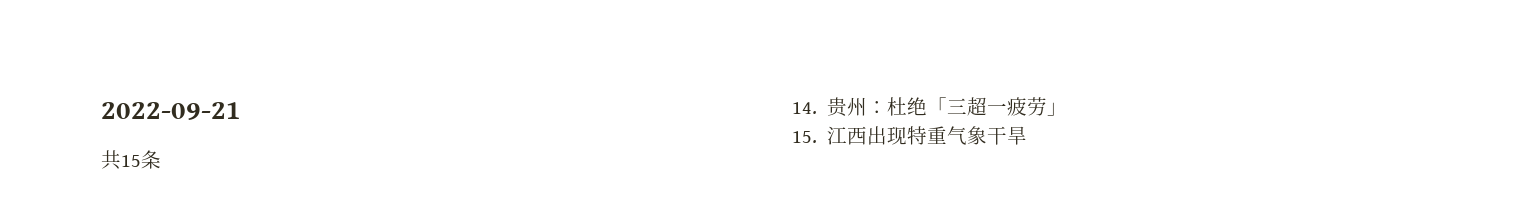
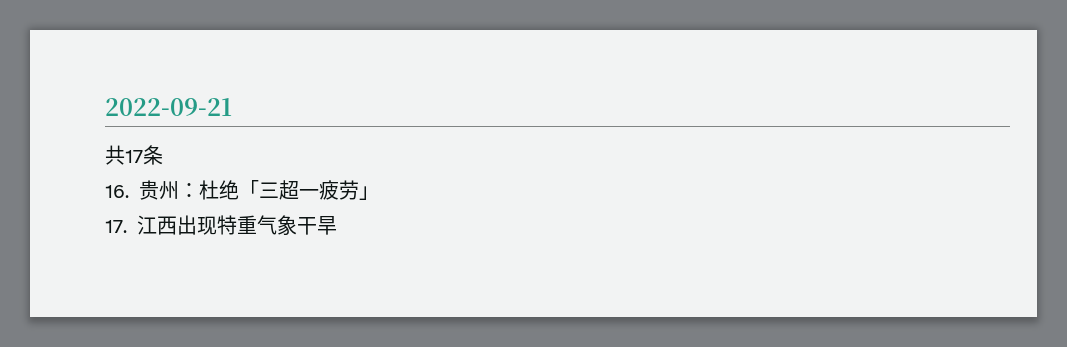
[121,155,141,167] 15 -> [125,150,143,163] 17
[792,102,817,114] 14. -> [105,185,129,198] 16.
[792,131,817,143] 15. -> [105,220,127,233] 17.

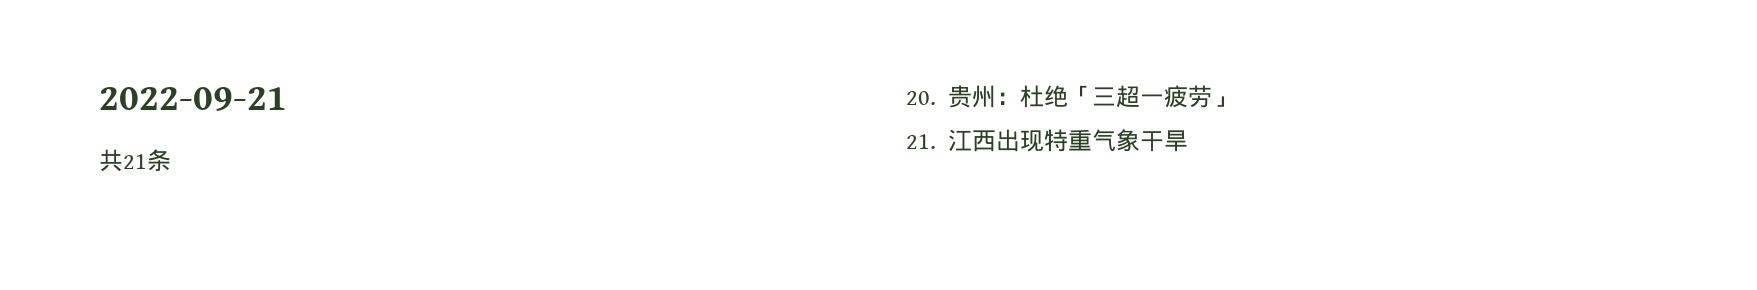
[125,150,143,163] 17 -> [123,154,147,169] 21
[105,185,129,198] 16. -> [906,91,936,105] 20.
[105,220,127,233] 17. -> [906,134,936,149] 21.

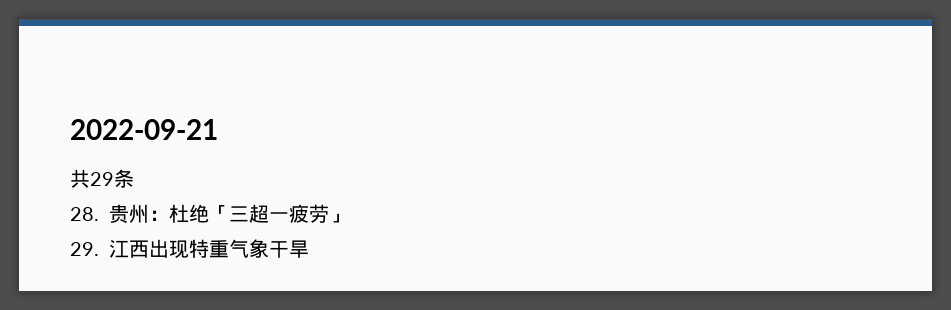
[123,154,147,169] 21 -> [90,172,114,186] 29
[906,91,936,105] 20. -> [70,207,99,221] 28.
[906,134,936,149] 21. -> [70,242,99,256] 29.

